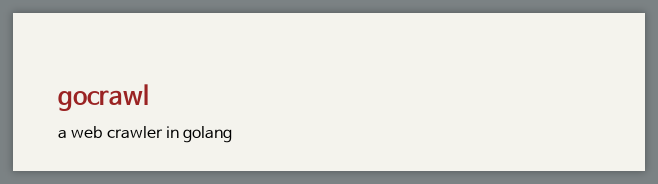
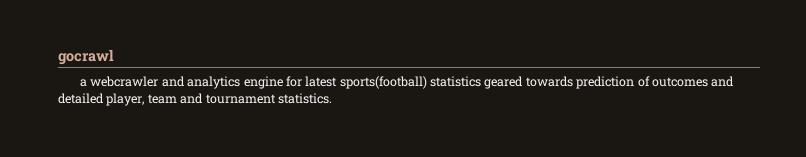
[71,126,233,143] web crawler in golang -> [90,76,735,89] [58,93,332,106] webcrawler and analytics engine for latest sports(football) statistics geared towards prediction of outcomes and detailed player, team and tournament statistics.

